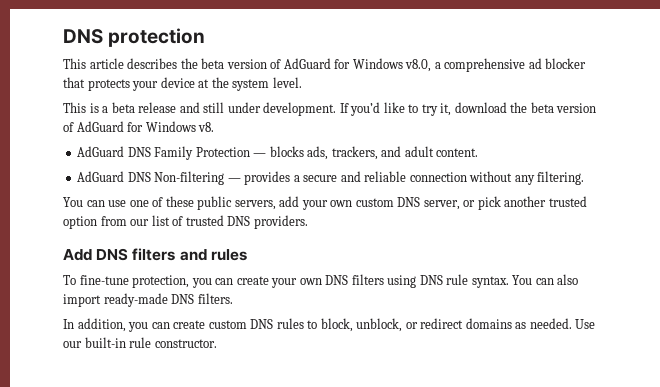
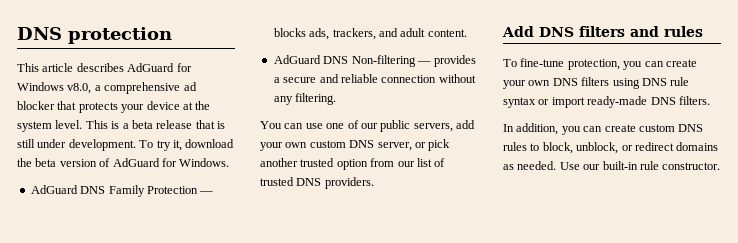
[180,58,282,69] the beta version of -> (124, 67) none
(302, 82) // -> (83, 124) none
[179,102,200,113] and -> [195,120,225,129] that is
[339,102,419,116] If you’d like to -> [139,140,154,148] To
[145,121,215,132] Windows v8. -> [179,158,230,167] Windows.
[165,196,194,207] these -> [360,123,378,129] our
[471,274,579,288] syntax. You can also -> [503,97,550,108] syntax or

